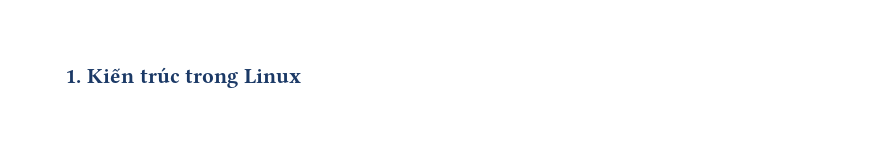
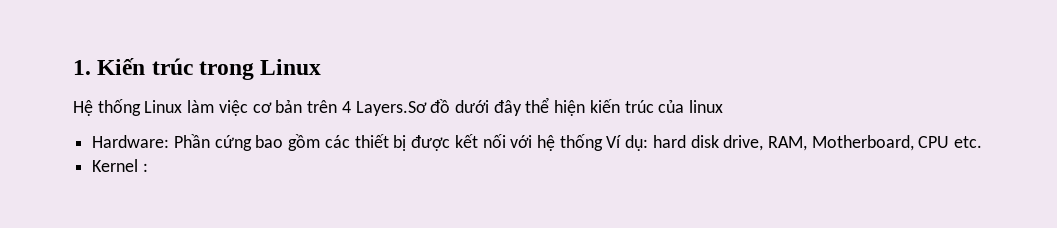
(302, 76) none -> [73,97,724,116] [92,134,983,151] [92,159,148,172] // Hệ thống Linux làm việc cơ bản trên 4 Layers.Sơ đồ dưới đây thể hiện kiến trúc của linux // Hardware: Phần cứng bao gồm các thiết bị được kết nối với hệ thống Ví dụ: hard disk drive, RAM, Motherboard, CPU etc. // Kernel :

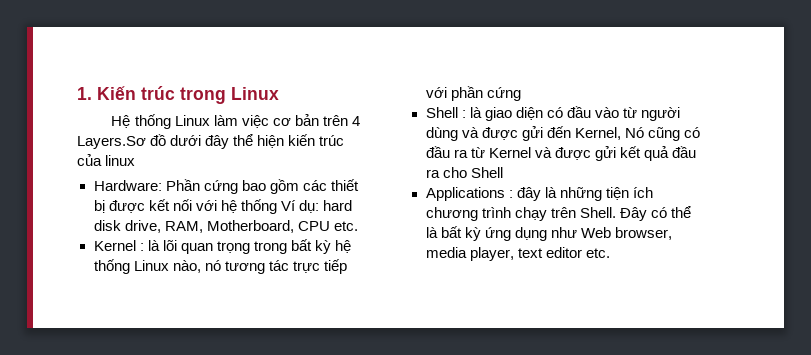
(148, 167) none -> [147,239,351,254] [93,259,347,274] [425,86,521,101] [425,106,680,121] [425,126,700,141] [425,146,696,161] [425,167,503,178] [425,187,653,201] [425,206,691,221] [425,226,672,241] [425,247,610,261] là lõi quan trọng trong bất kỳ hệ thống Linux nào, nó tương tác trực tiếp với phần cứng // Shell : là giao diện có đầu vào từ người dùng và được gửi đến Kernel, Nó cũng có đầu ra từ Kernel và được gửi kết quả đầu ra cho Shell // Applications : đây là những tiện ích chương trình chạy trên Shell. Đây có thể là bất kỳ ứng dụng như Web browser, media player, text editor etc.

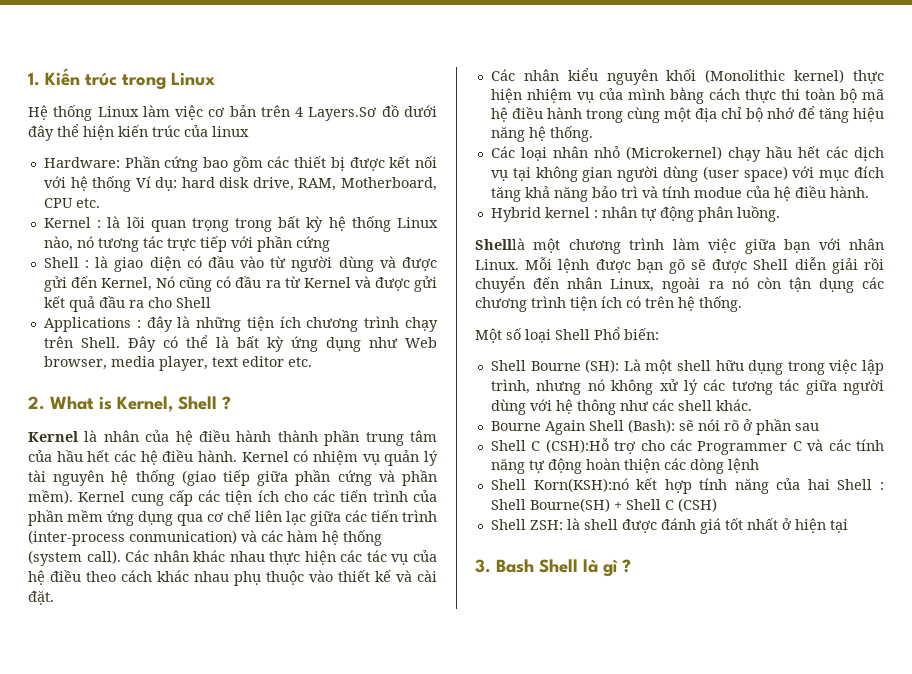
(610, 253) none -> [28,396,231,412] [28,430,437,446] [28,450,439,466] [28,470,437,486] [28,490,437,506] [28,510,437,526] [28,530,382,546] [28,550,438,566] [28,570,437,586] [28,590,54,605] [490,68,884,85] [490,87,884,104] [490,106,884,123] [490,126,593,142] [490,146,884,162] [490,166,884,182] [490,186,869,202] [490,206,780,222] [475,238,885,254] [475,257,884,274] [475,276,884,293] [475,296,742,312] [475,327,659,343] [490,359,884,375] [490,379,884,395] [490,399,752,415] [490,419,819,435] [490,438,884,455] [490,458,759,474] [490,478,884,494] [490,498,717,512] [490,518,848,534] [475,559,631,577] // 2. What is Kernel, Shell ? // Kernel là nhân của hệ điều hành thành phần trung tâm của hầu hết các hệ điều hành. Kernel có nhiệm vụ quản lý tài nguyên hệ thống (giao tiếp giữa phần cứng và phần mềm). Kernel cung cấp các tiện ích cho các tiến trình của phần mềm ứng dụng qua cơ chế liên lạc giữa các tiến trình (inter-process conmunication) và các hàm hệ thống (system call). Các nhân khác nhau thực hiện các tác vụ của hệ điều theo cách khác nhau phụ thuộc vào thiết kế và cài đặt. // Các nhân kiểu nguyên khối (Monolithic kernel) thực hiện nhiệm vụ của mình bằng cách thực thi toàn bộ mã hệ điều hành trong cùng một địa chỉ bộ nhớ để tăng hiệu năng hệ thống. // Các loại nhân nhỏ (Microkernel) chạy hầu hết các dịch vụ tại không gian người dùng (user space) với mục đích tăng khả năng bảo trì và tính modue của hệ điều hành. // Hybrid kernel : nhân tự động phân luồng. // Shelllà một chương trình làm việc giữa bạn với nhân Linux. Mỗi lệnh được bạn gõ sẽ được Shell diễn giải rồi chuyển đến nhân Linux, ngoài ra nó còn tận dụng các chương trình tiện ích có trên hệ thống. // Một số loại Shell Phổ biến: // Shell Bourne (SH): Là một shell hữu dụng trong việc lập trình, nhưng nó không xử lý các tương tác giữa người dùng với hệ thông như các shell khác. // Bourne Again Shell (Bash): sẽ nói rõ ở phần sau // Shell C (CSH):Hỗ trợ cho các Programmer C và các tính năng tự động hoàn thiện các dòng lệnh // Shell Korn(KSH):nó kết hợp tính năng của hai Shell : Shell Bourne(SH) + Shell C (CSH) // Shell ZSH: là shell được đánh giá tốt nhất ở hiện tại // 3. Bash Shell là gì ?

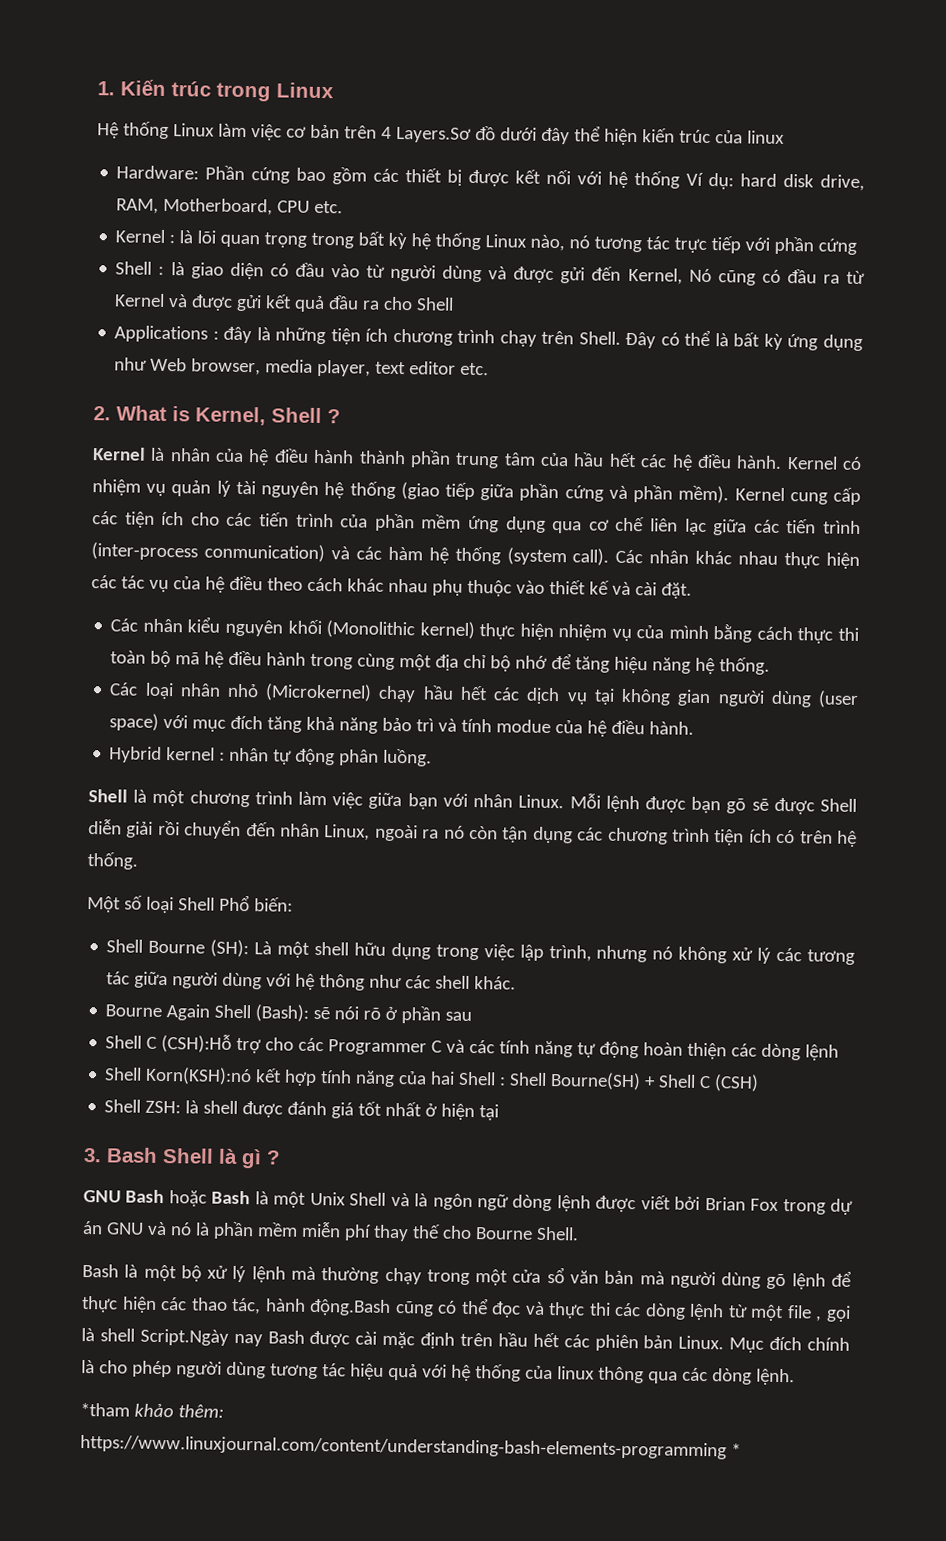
[475,238,525,250] Shelllà -> [88,789,148,803] Shell là
(631, 566) none -> [83,1189,854,1215] [82,1221,579,1242] [82,1263,853,1290] [81,1295,851,1322] [81,1327,851,1353] [81,1359,795,1386] [80,1402,224,1418] [80,1434,741,1460] // GNU Bash hoặc Bash là một Unix Shell và là ngôn ngữ dòng lệnh được viết bởi Brian Fox trong dự án GNU và nó là phần mềm miễn phí thay thế cho Bourne Shell. // Bash là một bộ xử lý lệnh mà thường chạy trong một cửa sổ văn bản mà người dùng gõ lệnh để thực hiện các thao tác, hành động.Bash cũng có thể đọc và thực thi các dòng lệnh từ một file , gọi là shell Script.Ngày nay Bash được cài mặc định trên hầu hết các phiên bản Linux. Mục đích chính là cho phép người dùng tương tác hiệu quả với hệ thống của linux thông qua các dòng lệnh. // *tham khảo thêm: https://www.linuxjournal.com/content/understanding-bash-elements-programming *

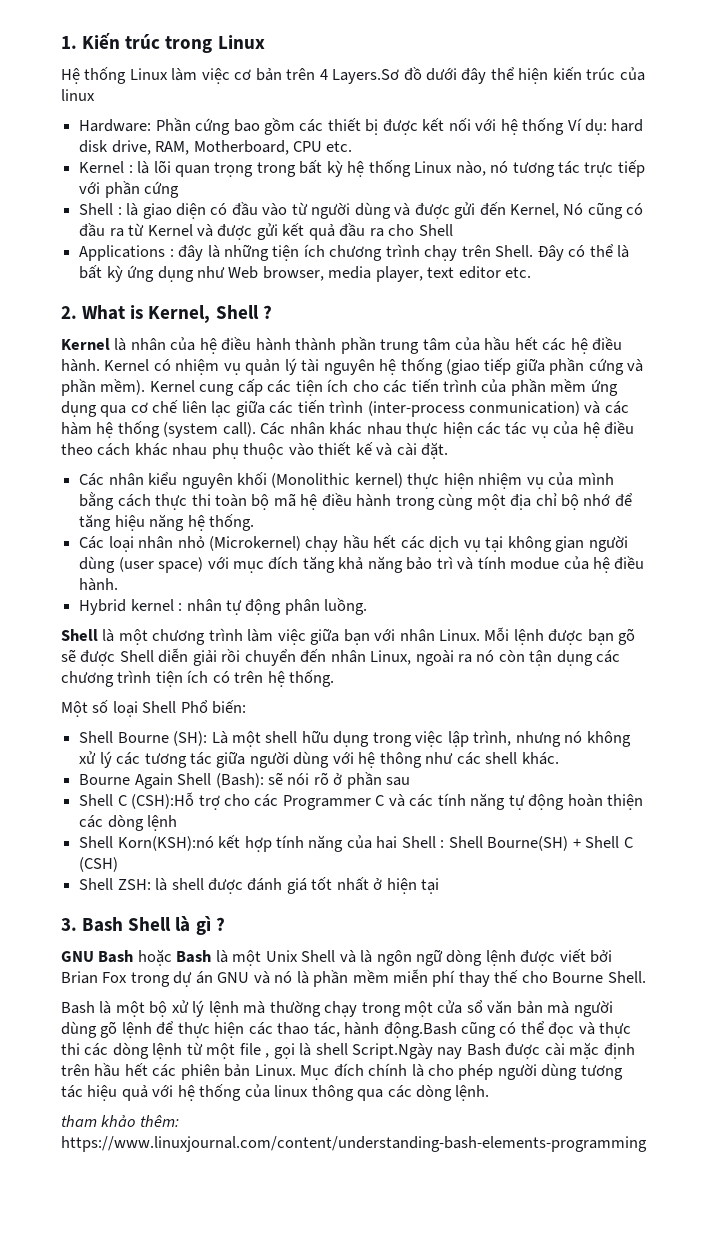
[80,1402,130,1417] *tham -> [61,1115,97,1127] tham
[730,1443,741,1457] * -> (647, 1144) none

